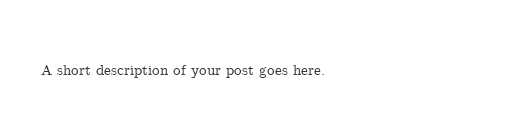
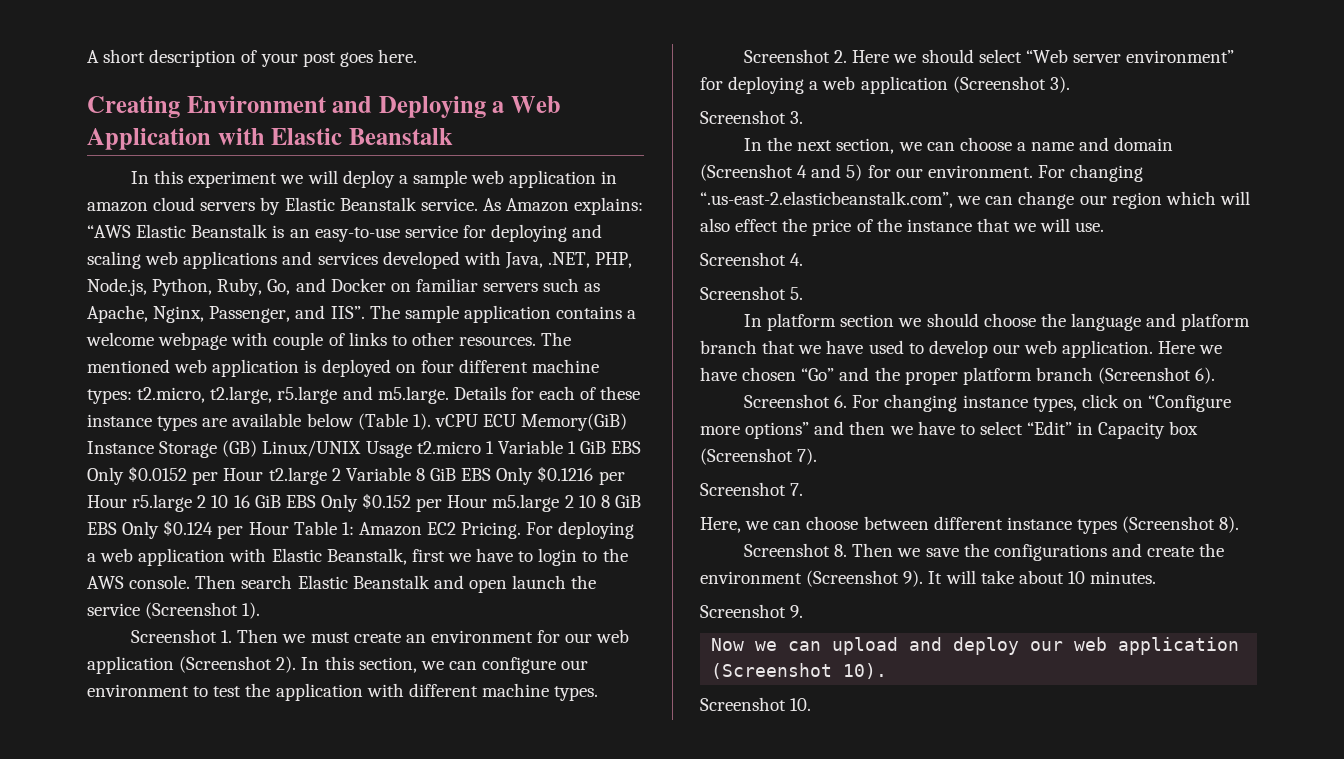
(325, 70) none -> [87,96,562,118] [87,128,453,150] [131,170,618,188] [87,197,644,215] [87,224,603,242] [87,251,633,269] [87,278,601,296] [87,305,637,323] [86,332,572,350] [87,359,600,377] [87,386,641,404] [87,413,628,431] [87,440,642,458] [87,466,625,485] [87,493,641,512] [87,520,635,539] [87,548,628,566] [87,575,597,593] [87,602,261,619] [131,629,630,643] [87,656,589,674] [87,683,599,701] [744,49,1235,63] [700,76,1070,94] [700,110,804,124] [744,137,1174,154] [700,164,1144,182] [700,191,1250,209] [700,218,1105,236] [700,252,804,266] [700,286,804,300] [744,313,1251,331] [700,340,1223,358] [700,367,1216,385] [744,394,1232,412] [700,421,1199,439] [700,448,818,465] [700,482,804,496] [700,516,1240,534] [744,543,1225,561] [700,570,1157,587] [700,604,804,618] [711,637,1240,655] [711,663,888,679] [700,697,812,711] // Creating Environment and Deploying a Web Application with Elastic Beanstalk // In this experiment we will deploy a sample web application in amazon cloud servers by Elastic Beanstalk service. As Amazon explains: “AWS Elastic Beanstalk is an easy-to-use service for deploying and scaling web applications and services developed with Java, .NET, PHP, Node.js, Python, Ruby, Go, and Docker on familiar servers such as Apache, Nginx, Passenger, and IIS”. The sample application contains a welcome webpage with couple of links to other resources. The mentioned web application is deployed on four different machine types: t2.micro, t2.large, r5.large and m5.large. Details for each of these instance types are available below (Table 1). vCPU ECU Memory(GiB) Instance Storage (GB) Linux/UNIX Usage t2.micro 1 Variable 1 GiB EBS Only $0.0152 per Hour t2.large 2 Variable 8 GiB EBS Only $0.1216 per Hour r5.large 2 10 16 GiB EBS Only $0.152 per Hour m5.large 2 10 8 GiB EBS Only $0.124 per Hour Table 1: Amazon EC2 Pricing. For deploying a web application with Elastic Beanstalk, first we have to login to the AWS console. Then search Elastic Beanstalk and open launch the service (Screenshot 1). // Screenshot 1. Then we must create an environment for our web application (Screenshot 2). In this section, we can configure our environment to test the application with different machine types. // Screenshot 2. Here we should select “Web server environment” for deploying a web application (Screenshot 3). // Screenshot 3. // In the next section, we can choose a name and domain (Screenshot 4 and 5) for our environment. For changing “.us-east-2.elasticbeanstalk.com”, we can change our region which will also effect the price of the instance that we will use. // Screenshot 4. // Screenshot 5. // In platform section we should choose the language and platform branch that we have used to develop our web application. Here we have chosen “Go” and the proper platform branch (Screenshot 6). // Screenshot 6. For changing instance types, click on “Configure more options” and then we have to select “Edit” in Capacity box (Screenshot 7). // Screenshot 7. // Here, we can choose between different instance types (Screenshot 8). // Screenshot 8. Then we save the configurations and create the environment (Screenshot 9). It will take about 10 minutes. // Screenshot 9. // Now we can upload and deploy our web application (Screenshot 10). // Screenshot 10.

